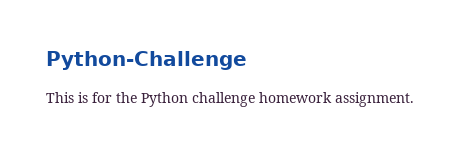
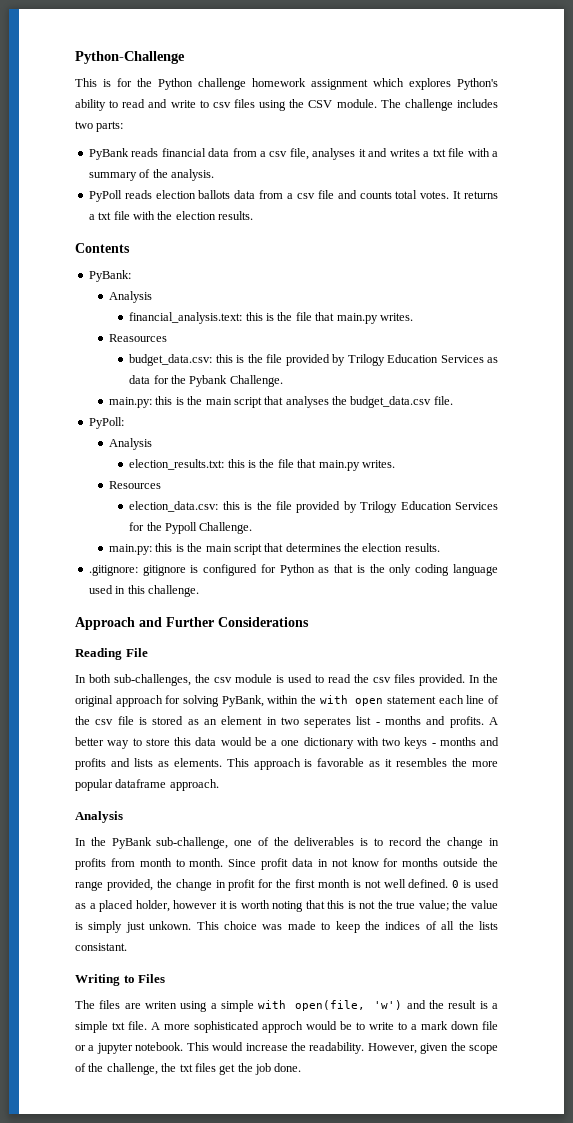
[335,92,414,107] assignment. -> [311,78,498,90] [75,99,499,111] [75,121,124,132] [88,148,498,160] [88,169,214,181] [88,190,498,202] [88,211,253,220] [75,243,130,253] [88,270,131,282] [109,291,153,303] [129,312,413,324] [109,334,168,342] [129,354,498,366] [129,375,283,387] [109,396,453,408] [88,417,124,429] [109,438,153,450] [129,459,395,471] [109,481,162,489] [129,501,498,513] [129,522,253,534] [109,543,440,555] [88,564,498,576] [88,585,199,597] [75,617,309,630] [75,648,148,660] [75,674,498,686] [75,695,499,707] [75,716,498,728] [75,737,499,749] [75,758,498,770] [75,779,219,791] [75,811,123,823] [75,837,500,849] [75,858,498,870] [75,879,499,891] [75,900,498,912] [75,921,498,933] [75,943,127,951] [75,974,166,986] [75,1000,499,1012] [75,1021,498,1033] [75,1042,499,1054] [75,1063,302,1075] assignment which explores Python's ability to read and write to csv files using the CSV module. The challenge includes two parts: // PyBank reads financial data from a csv file, analyses it and writes a txt file with a summary of the analysis. // PyPoll reads election ballots data from a csv file and counts total votes. It returns a txt file with the election results. // Contents // PyBank: // Analysis // financial_analysis.text: this is the file that main.py writes. // Reasources // budget_data.csv: this is the file provided by Trilogy Education Services as data for the Pybank Challenge. // main.py: this is the main script that analyses the budget_data.csv file. // PyPoll: // Analysis // election_results.txt: this is the file that main.py writes. // Resources // election_data.csv: this is the file provided by Trilogy Education Services for the Pypoll Challenge. // main.py: this is the main script that determines the election results. // .gitignore: gitignore is configured for Python as that is the only coding language used in this challenge. // Approach and Further Considerations // Reading File // In both sub-challenges, the csv module is used to read the csv files provided. In the original approach for solving PyBank, within the with open statement each line of the csv file is stored as an element in two seperates list - months and profits. A better way to store this data would be a one dictionary with two keys - months and profits and lists as elements. This approach is favorable as it resembles the more popular dataframe approach. // Analysis // In the PyBank sub-challenge, one of the deliverables is to record the change in profits from month to month. Since profit data in not know for months outside the range provided, the change in profit for the first month is not well defined. 0 is used as a placed holder, however it is worth noting that this is not the true value; the value is simply just unkown. This choice was made to keep the indices of all the lists consistant. // Writing to Files // The files are writen using a simple with open(file, 'w') and the result is a simple txt file. A more sophisticated approch would be to write to a mark down file or a jupyter notebook. This would increase the readability. However, given the scope of the challenge, the txt files get the job done.

